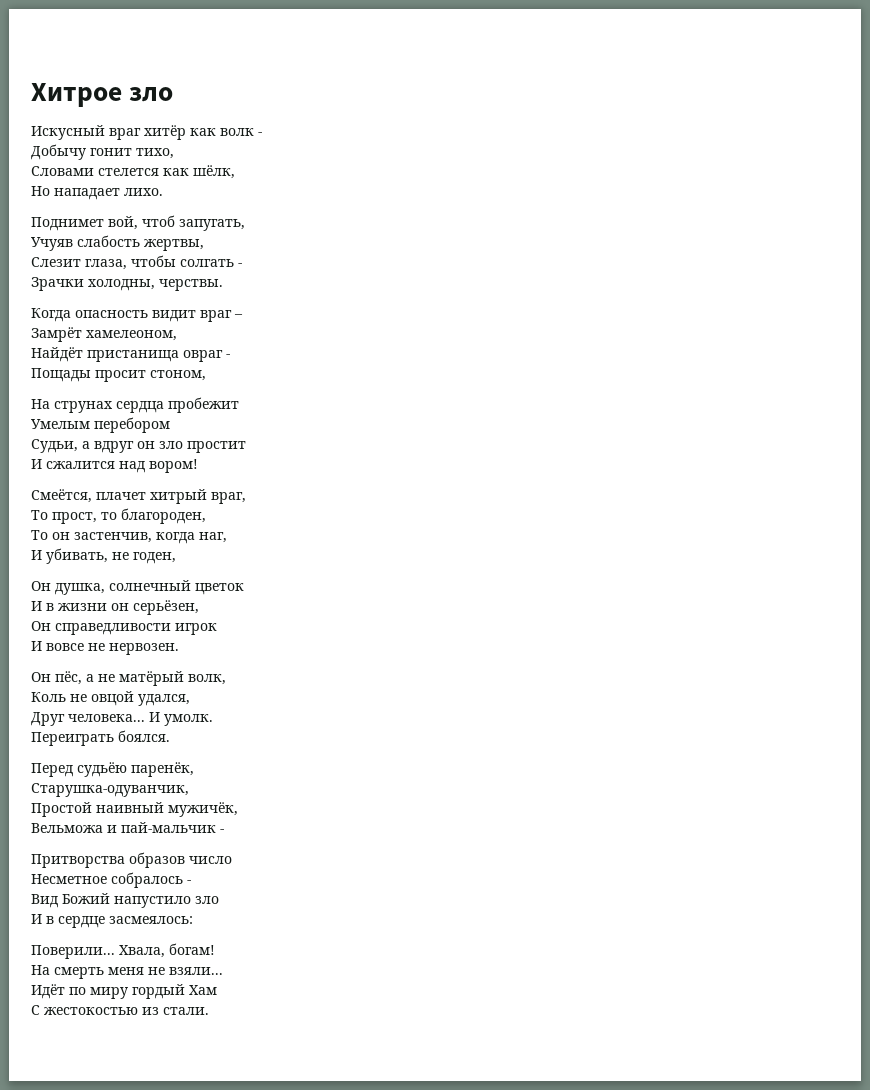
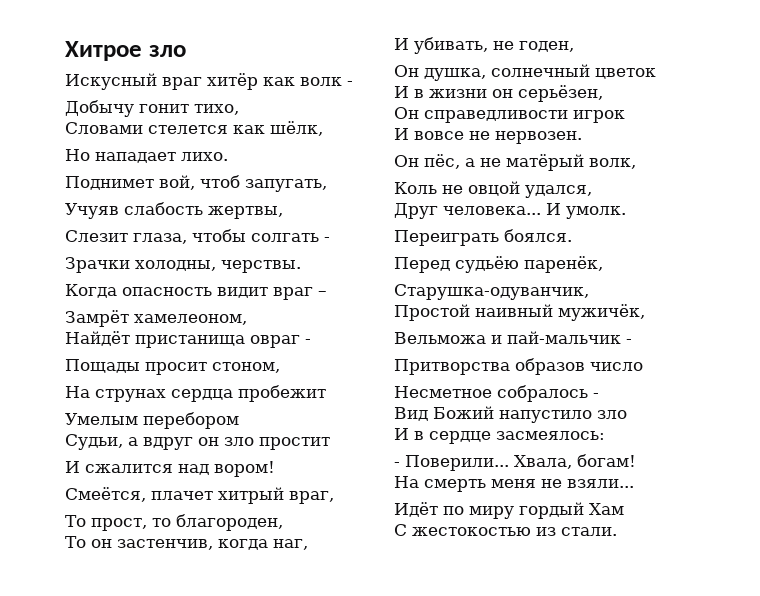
(193, 920) none -> [394,462,400,467] -

